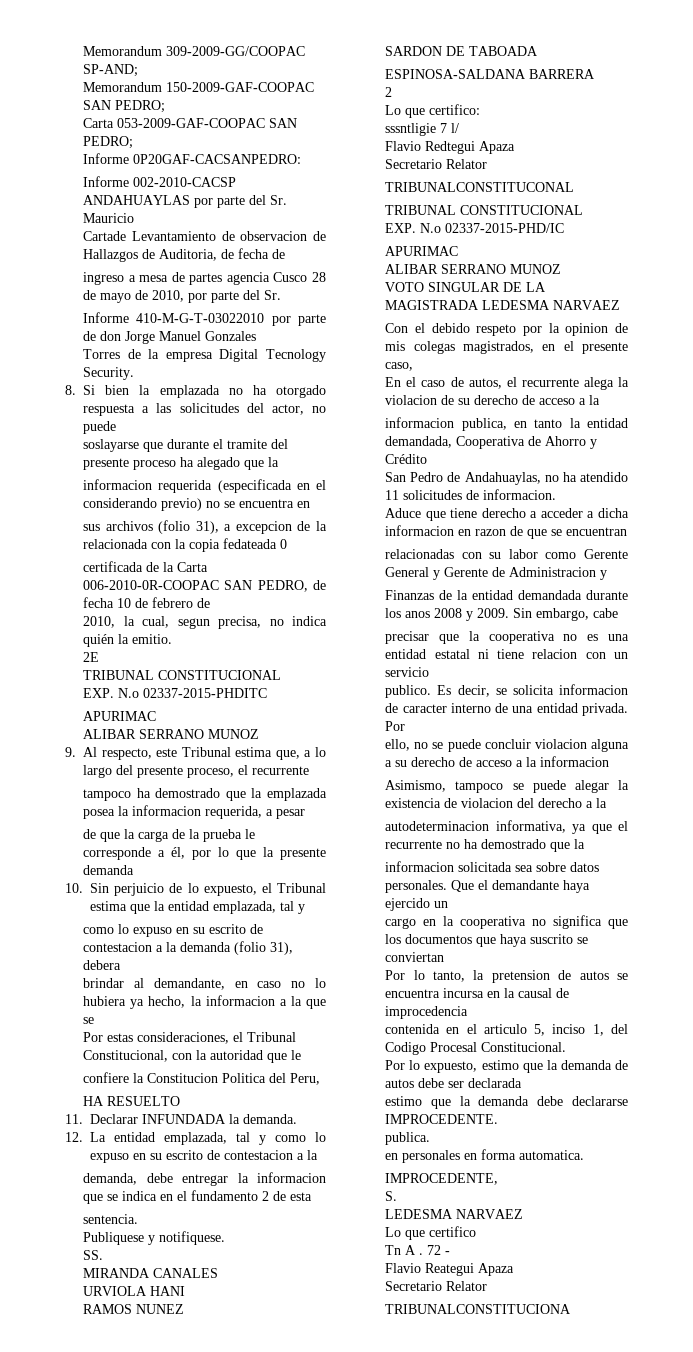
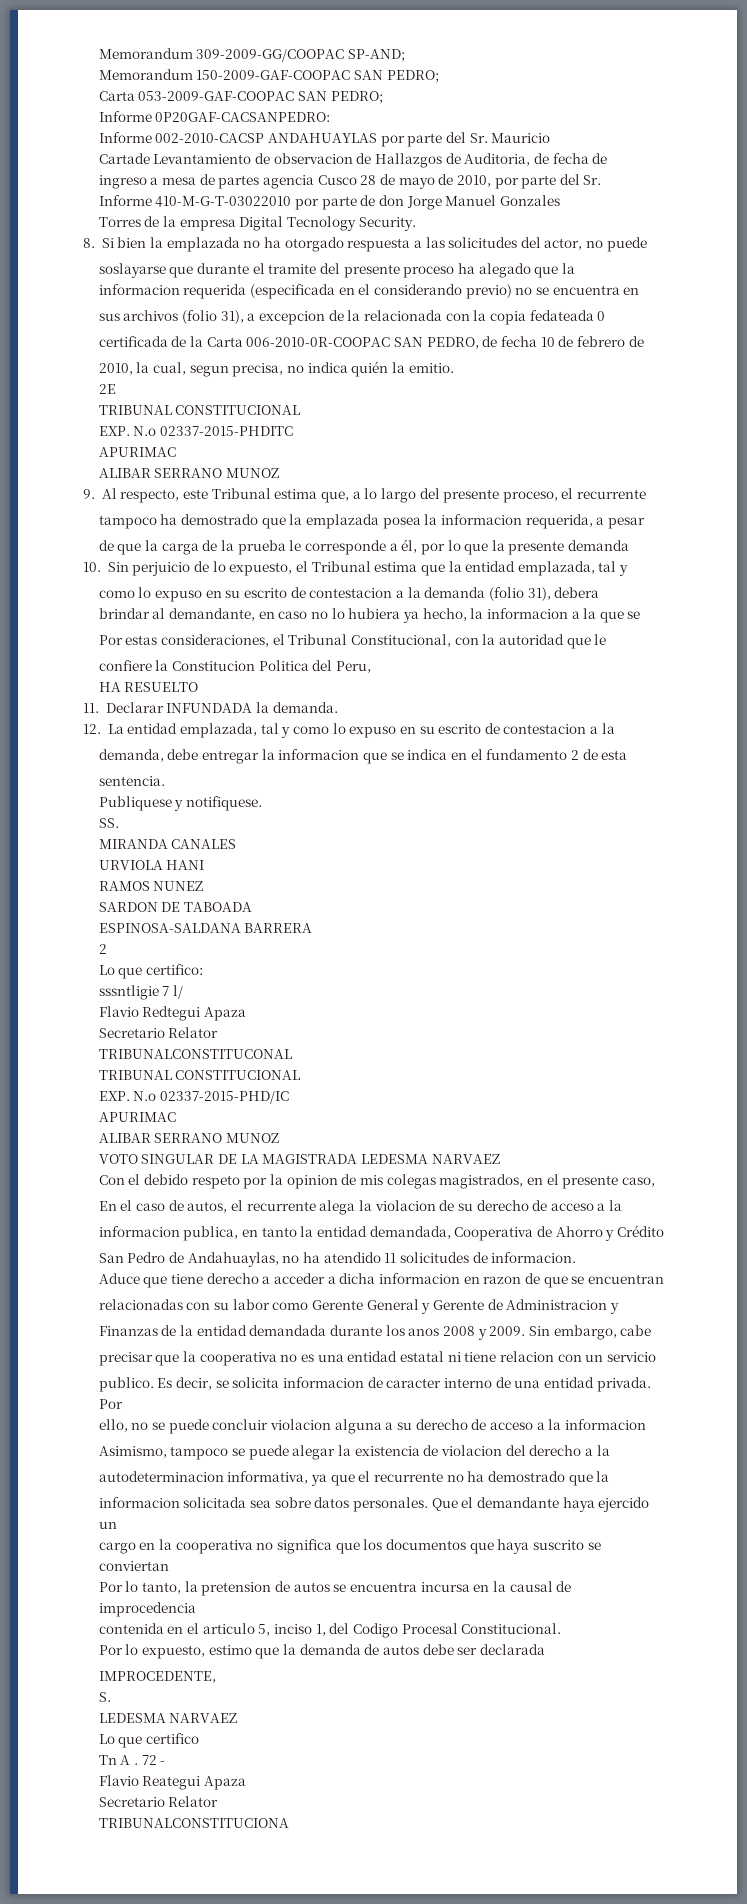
[385,1096,628,1109] [385,1114,499,1124] [385,1132,431,1145] [385,1149,585,1163] // estimo que la demanda debe declararse IMPROCEDENTE. // publica. // en personales en forma automatica. -> (545, 1649) none

